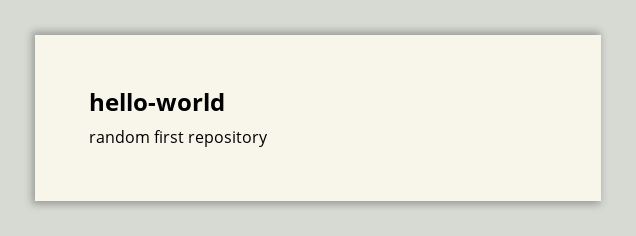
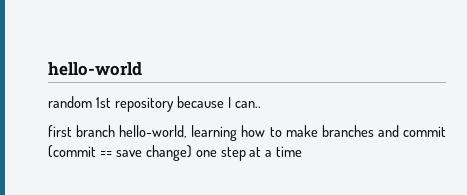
[154,130,269,147] first repository -> [95,96,261,112] [48,125,446,141] [48,145,303,161] 1st repository because I can.. // first branch hello-world, learning how to make branches and commit (commit == save change) one step at a time

